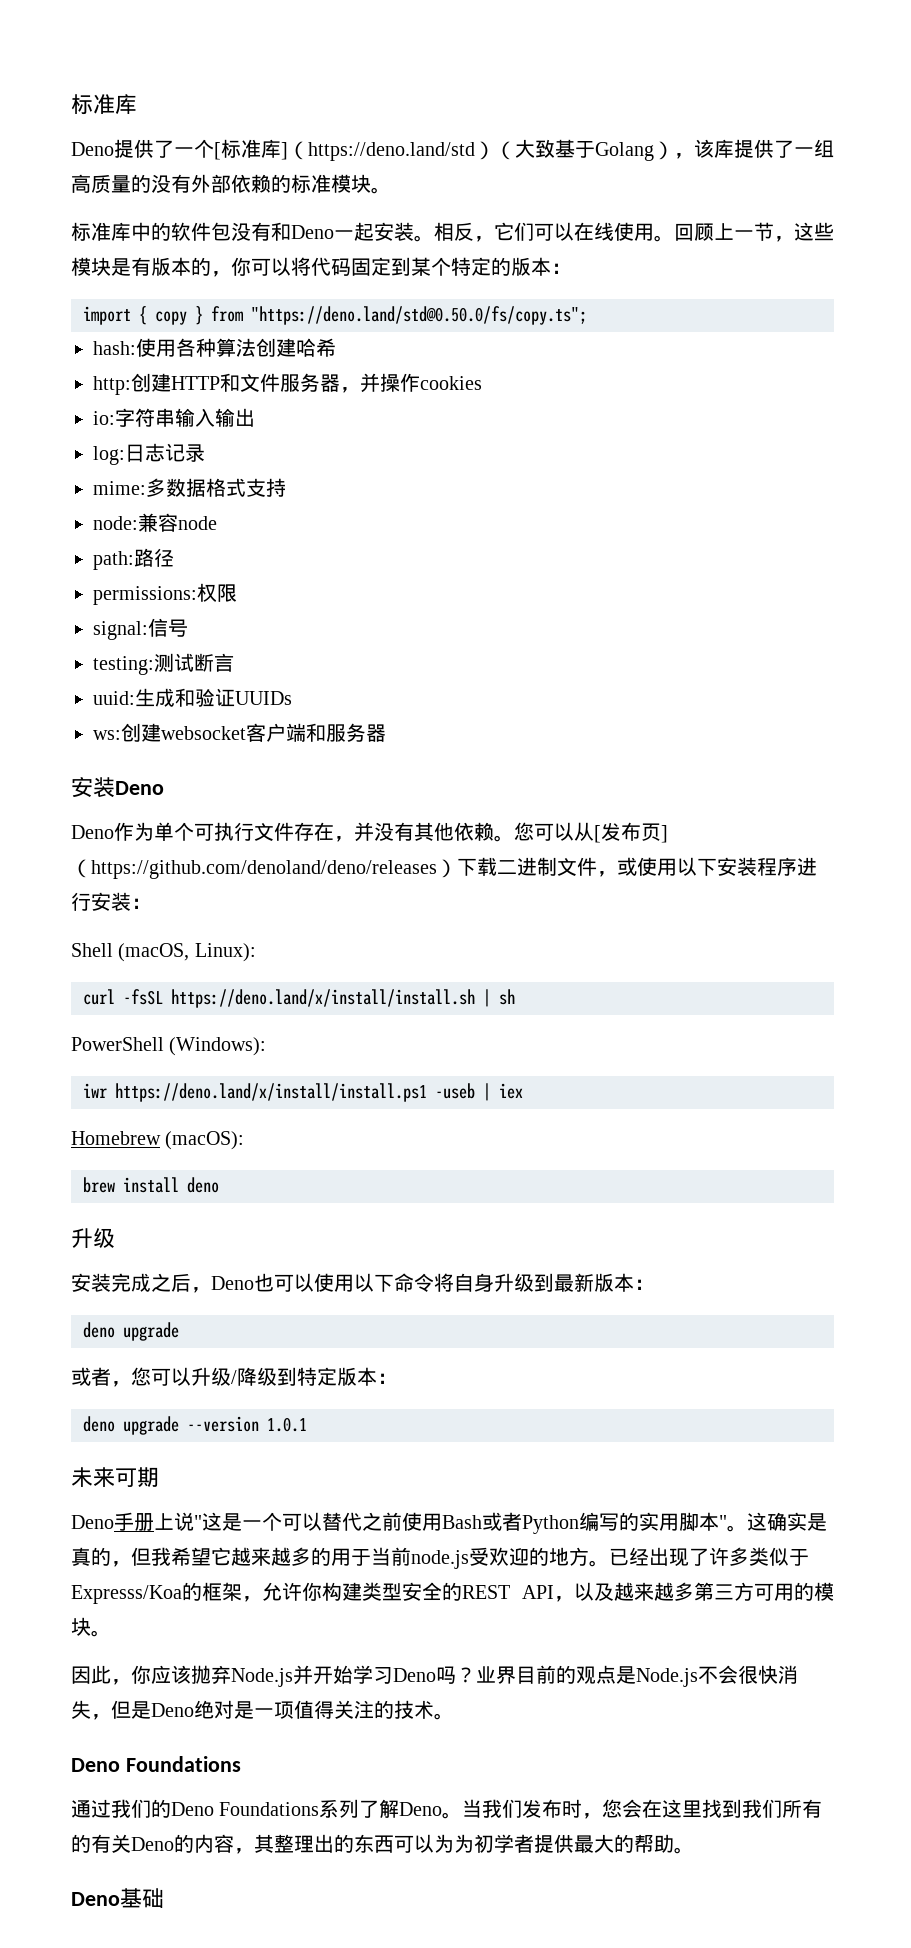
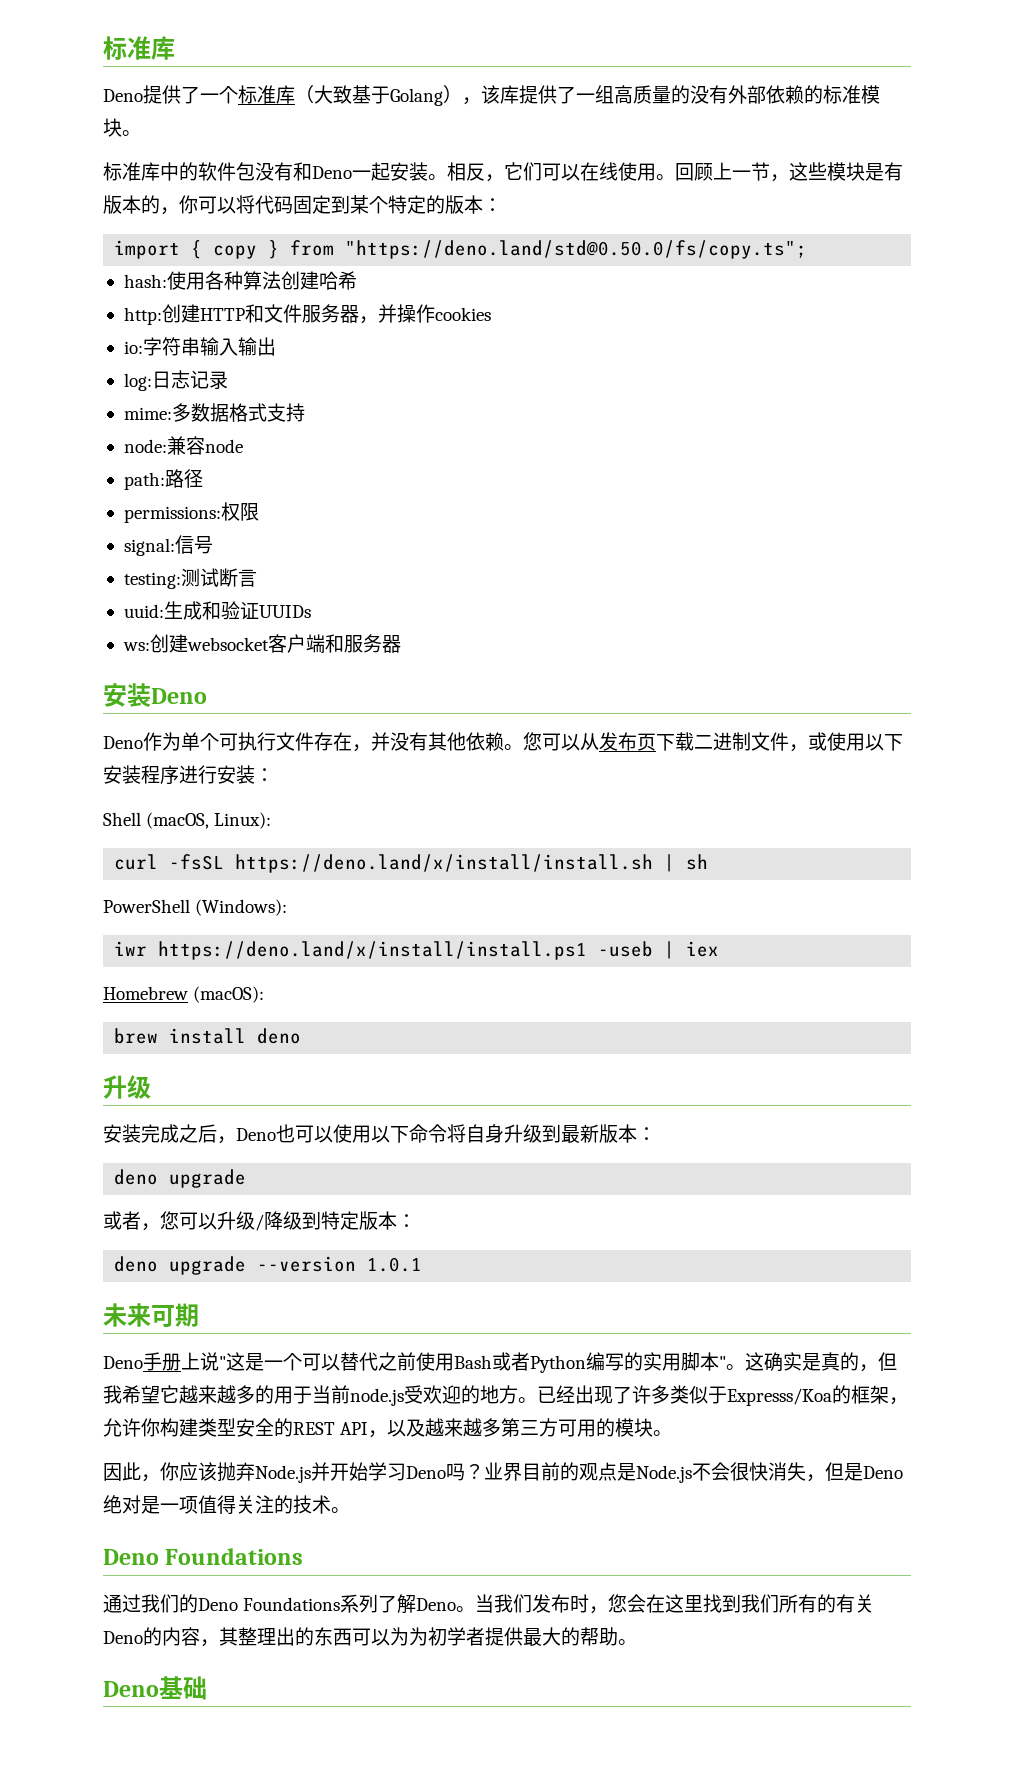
[214,139,495,161] [标准库]（https://deno.land/std） -> [238,85,295,104] 标准库
[594,822,668,843] [71,859,457,879] [发布页]（https://github.com/denoland/deno/releases） -> [599,732,656,751] 发布页

